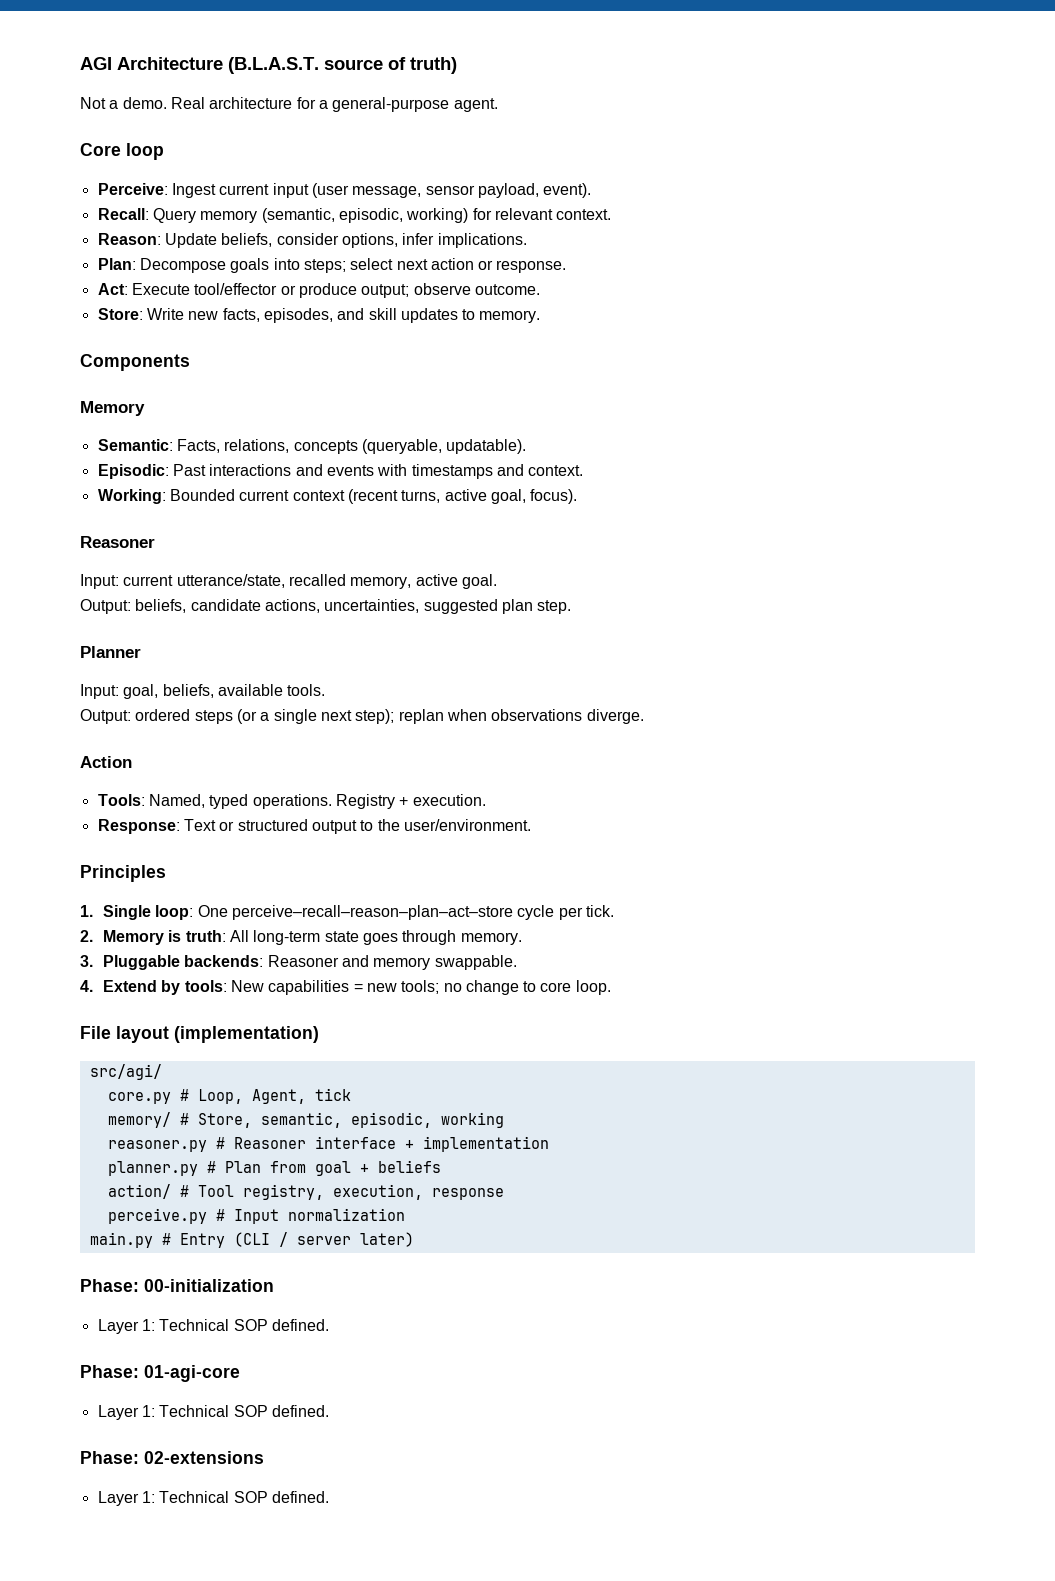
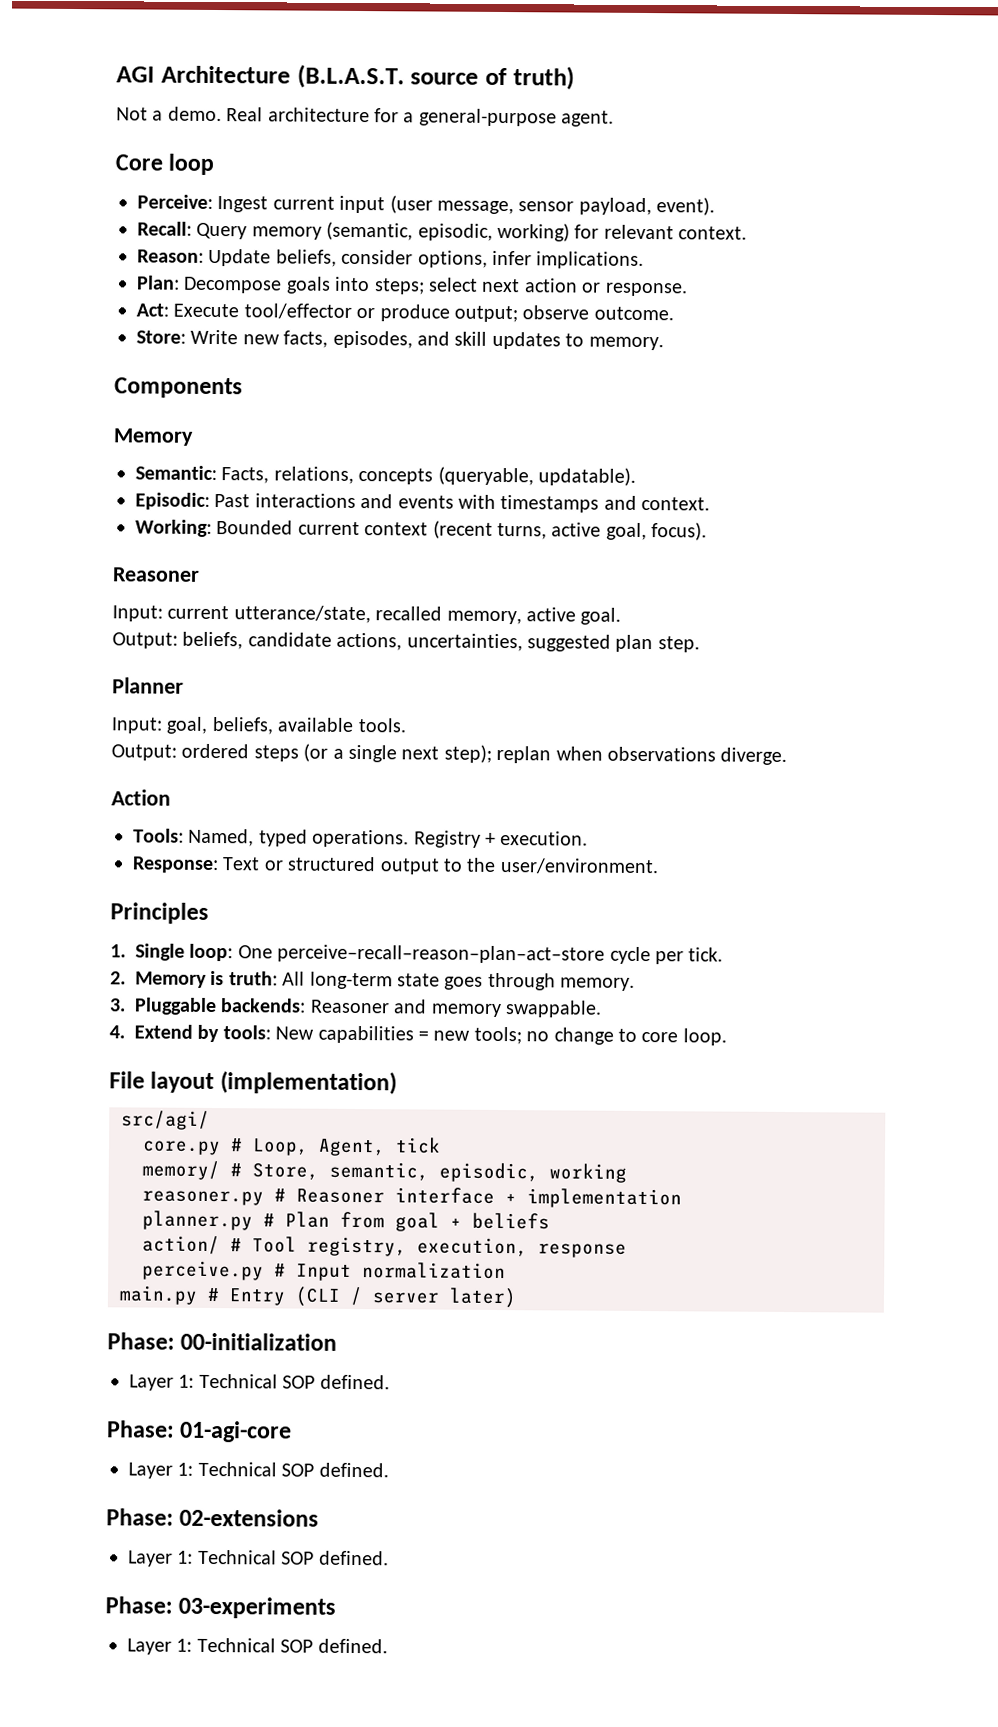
(329, 1497) none -> [105,1596,337,1619] [127,1637,388,1655] // Phase: 03-experiments // Layer 1: Technical SOP defined.

